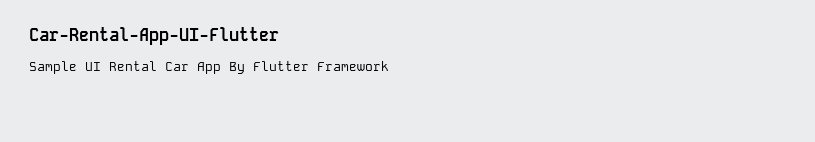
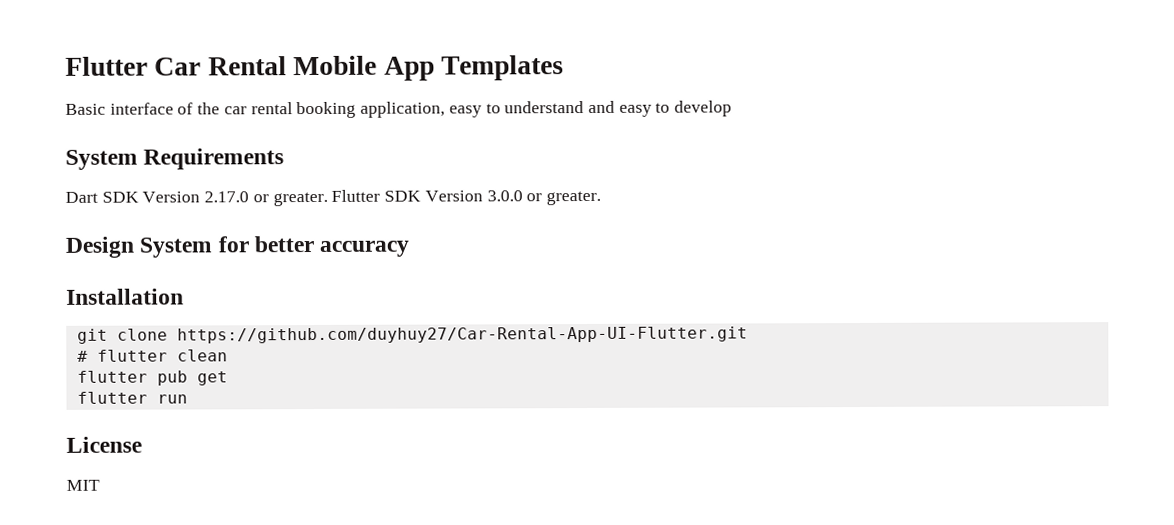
[29,27,279,45] [29,61,389,74] Car-Rental-App-UI-Flutter // Sample UI Rental Car App By Flutter Framework -> [65,55,565,81] [65,100,733,119] [65,148,285,170] [65,189,601,207] [65,235,410,258] [66,288,184,305] [76,326,748,344] [76,349,228,362] [76,370,228,386] [76,391,188,404] [66,436,142,453] [66,479,100,491] Flutter Car Rental Mobile App Templates // Basic interface of the car rental booking application, easy to understand and easy to develop // System Requirements // Dart SDK Version 2.17.0 or greater. Flutter SDK Version 3.0.0 or greater. // Design System for better accuracy // Installation // git clone https://github.com/duyhuy27/Car-Rental-App-UI-Flutter.git // # flutter clean // flutter pub get // flutter run // License // MIT

